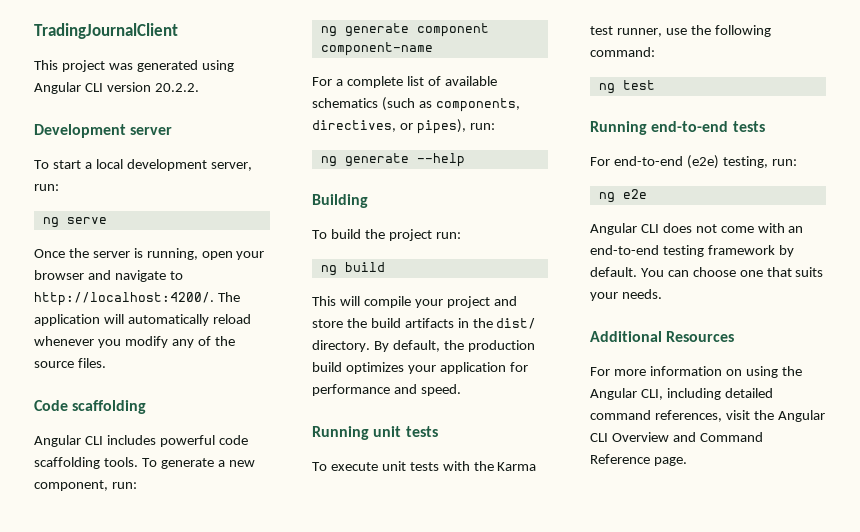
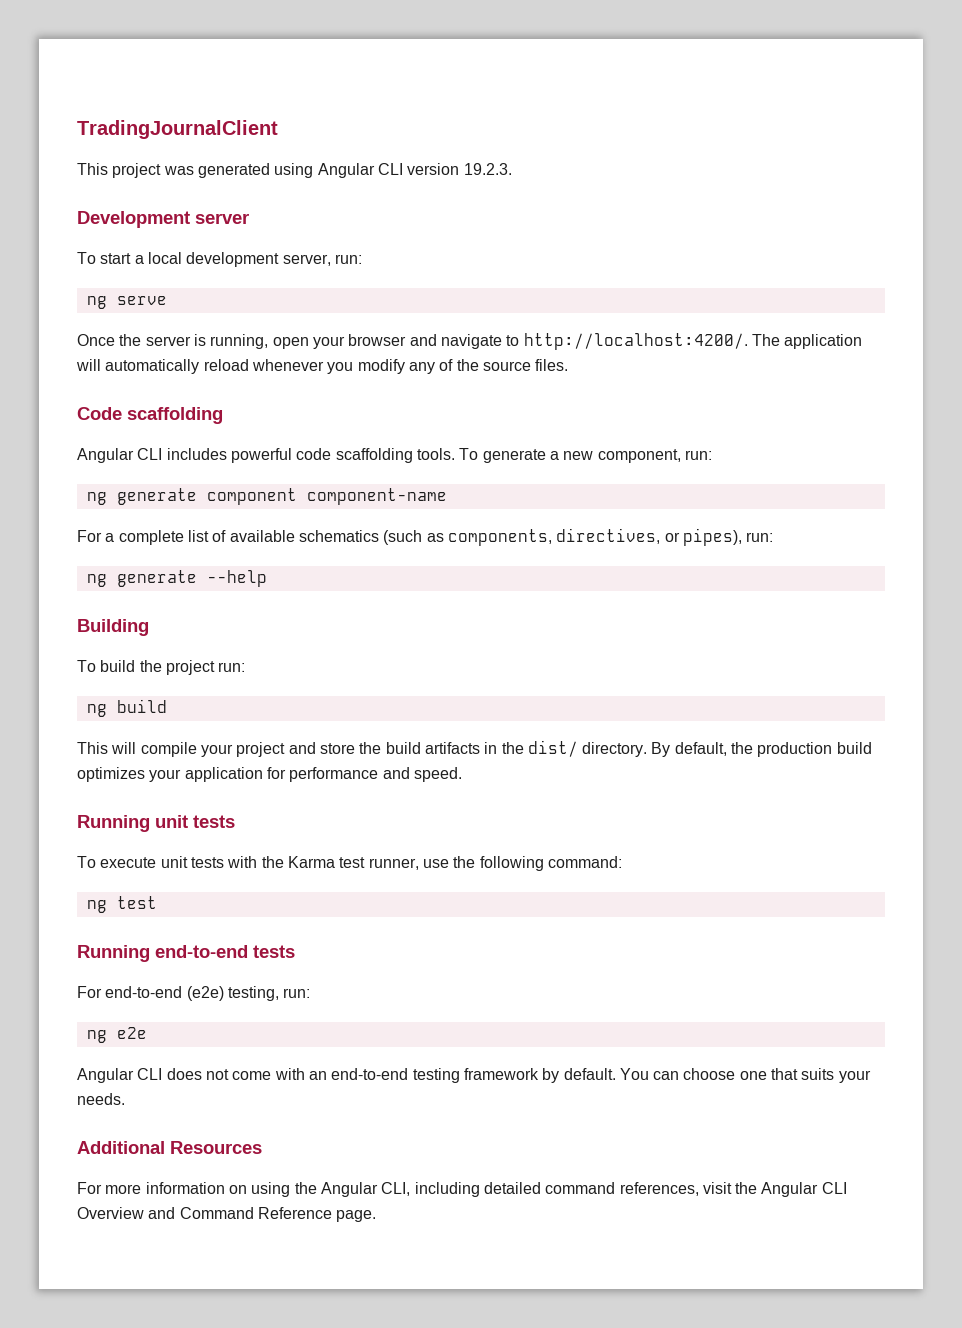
[154,83,199,92] 20.2.2. -> [463,163,512,175] 19.2.3.

